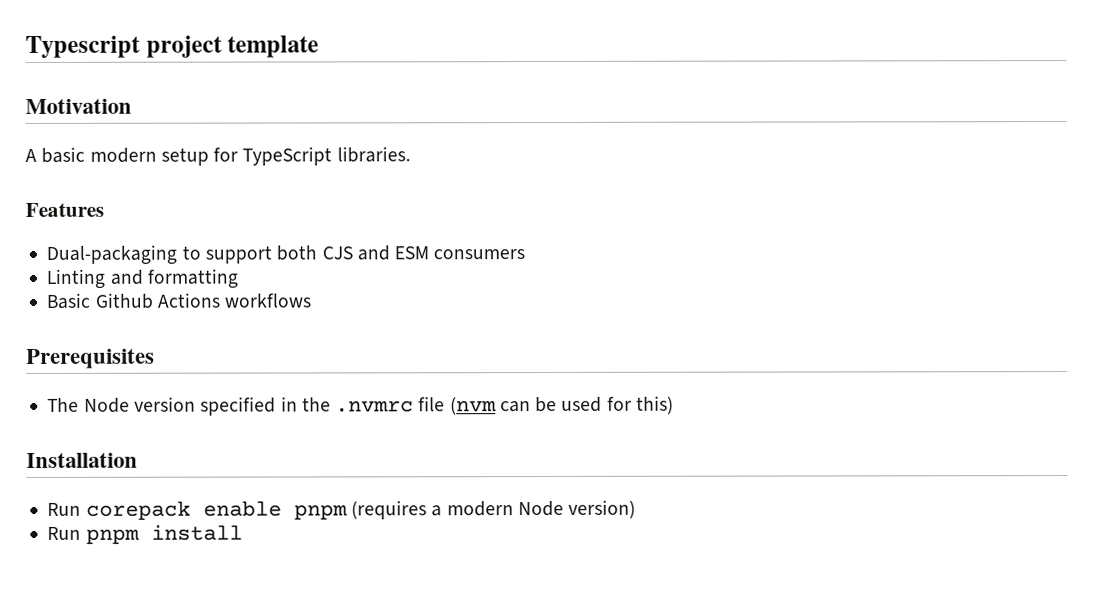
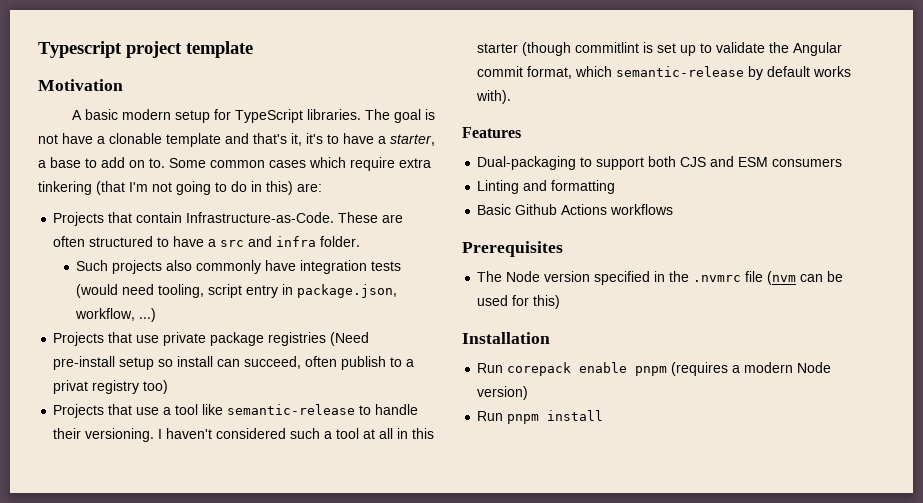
(411, 154) none -> [364,109,435,123] [38,133,435,147] [38,157,431,171] [38,181,322,195] [53,212,404,226] [53,236,361,247] [76,260,402,274] [76,284,398,298] [75,308,157,322] [53,332,370,346] [53,356,415,370] [53,380,169,394] [53,404,419,418] [53,428,435,442] [477,42,843,56] [477,66,852,80] [476,90,512,104] The goal is not have a clonable template and that's it, it's to have a starter, a base to add on to. Some common cases which require extra tinkering (that I'm not going to do in this) are: // Projects that contain Infrastructure-as-Code. These are often structured to have a src and infra folder. // Such projects also commonly have integration tests (would need tooling, script entry in package.json, workflow, ...) // Projects that use private package registries (Need pre-install setup so install can succeed, often publish to a privat registry too) // Projects that use a tool like semantic-release to handle their versioning. I haven't considered such a tool at all in this starter (though commitlint is set up to validate the Angular commit format, which semantic-release by default works with).

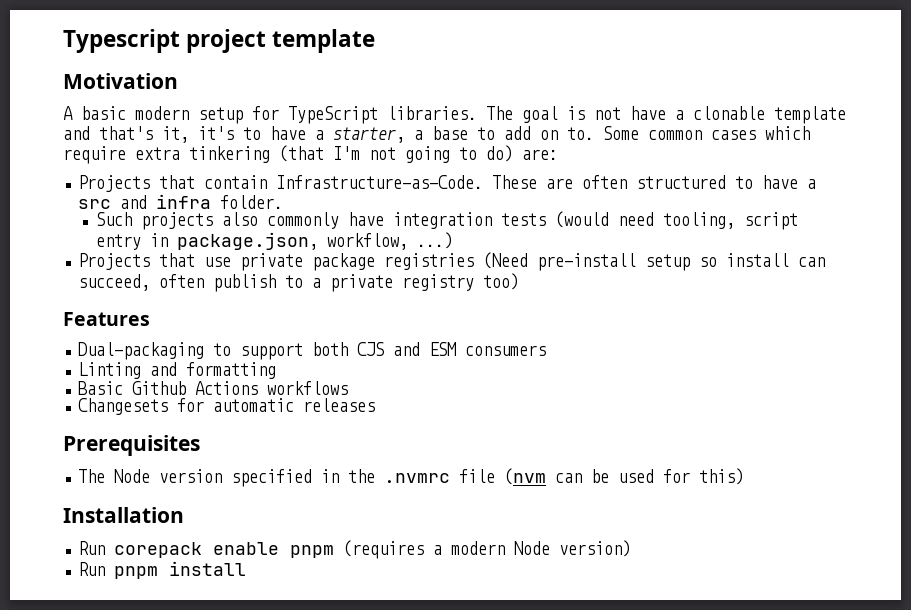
[231,181,293,195] do in this) -> [486,145,513,162] do)
[53,380,89,394] privat -> [330,274,394,292] private
[53,404,419,418] [53,428,435,442] [477,42,843,56] [477,66,852,80] [476,90,512,104] // Projects that use a tool like semantic-release to handle their versioning. I haven't considered such a tool at all in this starter (though commitlint is set up to validate the Angular commit format, which semantic-release by default works with). -> (520, 281) none
(674, 209) none -> [78,398,376,415] // Changesets for automatic releases

